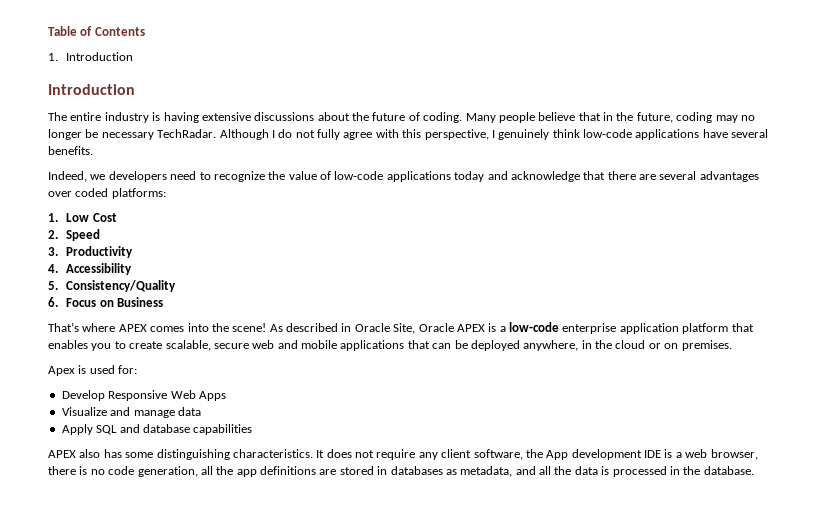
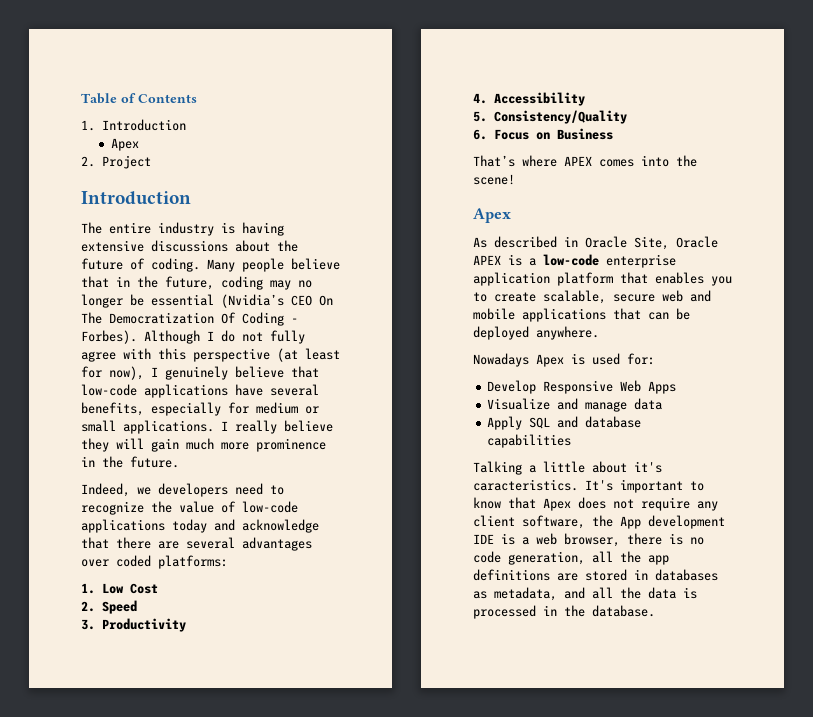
(134, 56) none -> [110,138,139,151] [81,155,151,169] // Apex // 2. Project
[101,129,217,140] necessary TechRadar. -> [151,294,333,308] [81,312,298,326] [81,330,137,344] essential (Nvidia’s CEO On The Democratization Of Coding - Forbes).
[424,129,769,140] [48,146,93,155] perspective, I genuinely think low-code applications have several benefits. -> [193,348,340,362] [81,366,319,380] [81,384,319,398] [81,402,319,416] [81,420,333,434] [81,438,326,452] [81,456,179,468] perspective (at least for now), I genuinely believe that low-code applications have several benefits, especially for medium or small applications. I really believe they will gain much more prominence in the future.
(267, 327) none -> [473,208,511,223] // Apex //
[523,340,732,351] anywhere, in the cloud or on premises. // -> [536,326,599,340] [473,353,529,367] anywhere. // Nowadays
[48,449,325,460] APEX also has some distinguishing characteristics. It -> [473,461,662,475] [473,479,704,493] [473,497,571,511] Talking a little about it's caracteristics. It's important to know that Apex

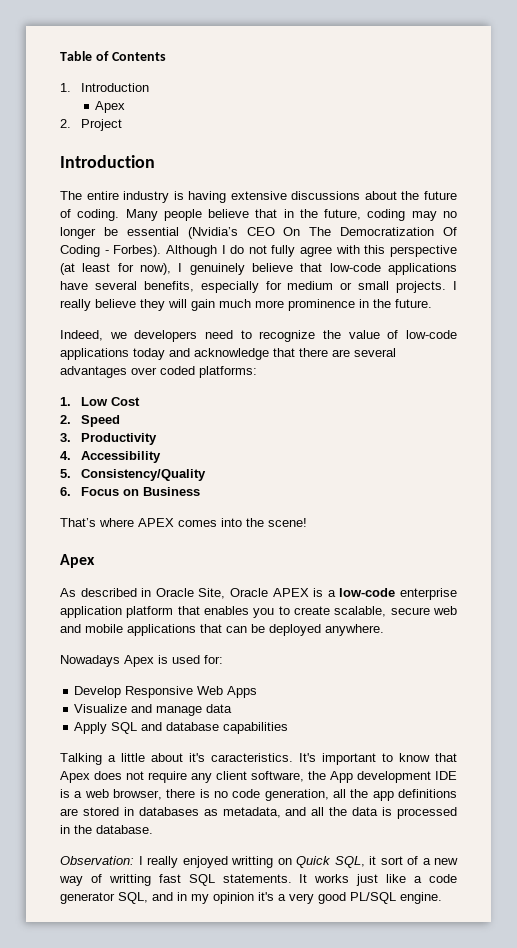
[123,420,214,434] applications. -> [396,281,447,293] projects.
(655, 611) none -> [60,856,458,868] [59,874,458,886] [60,892,442,904] // Observation: I really enjoyed writting on Quick SQL, it sort of a new way of writting fast SQL statements. It works just like a code generator SQL, and in my opinion it's a very good PL/SQL engine.

